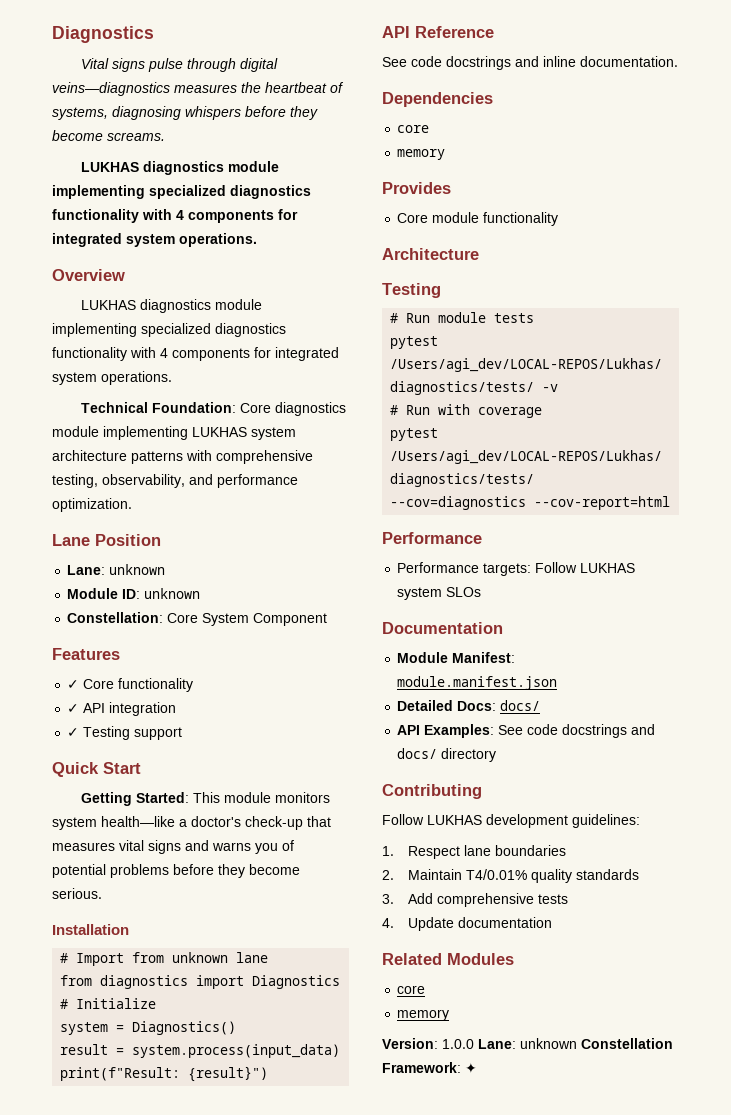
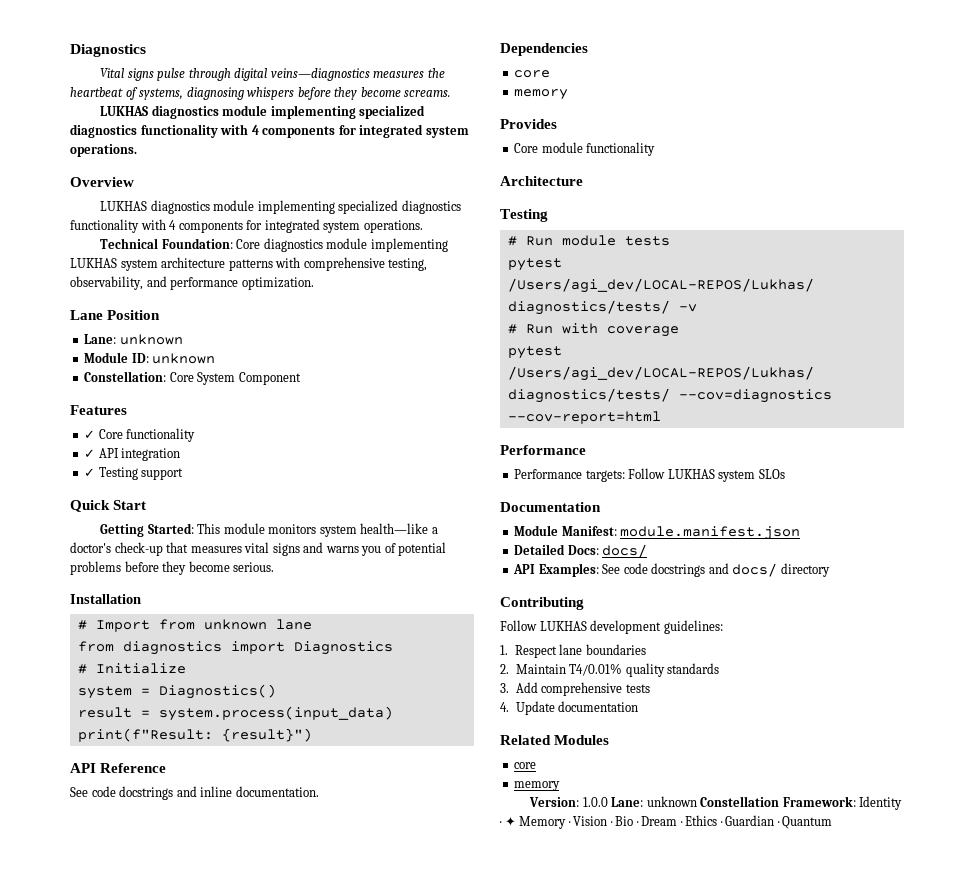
[465,1062,477,1074] ✦ -> [859,796,903,810] [500,815,833,829] Identity · ✦ Memory · Vision · Bio · Dream · Ethics · Guardian · Quantum

